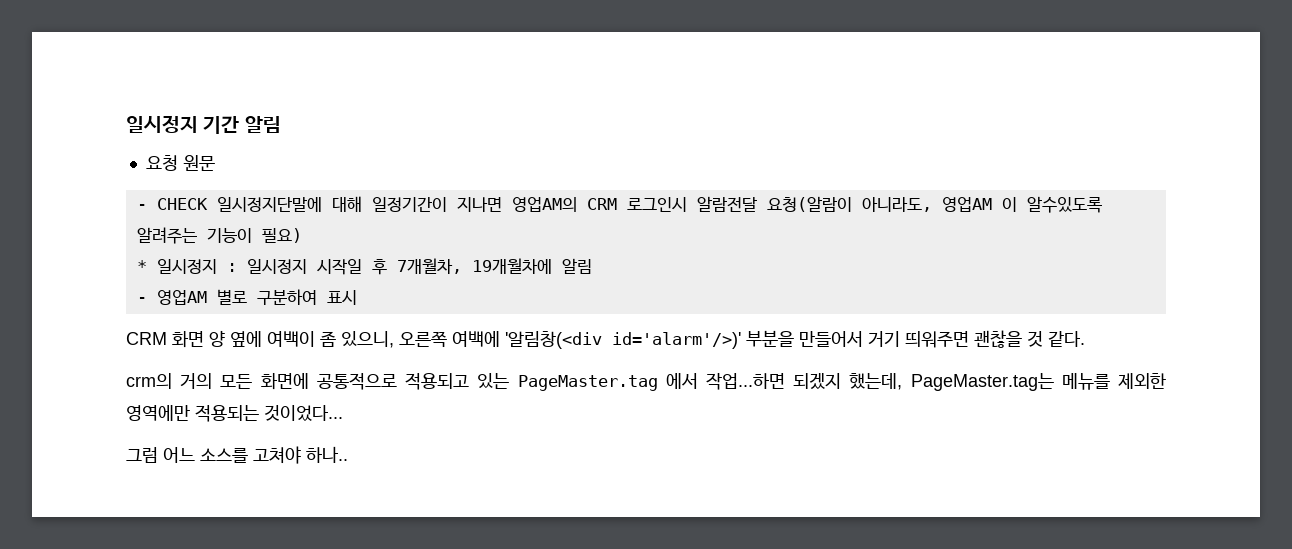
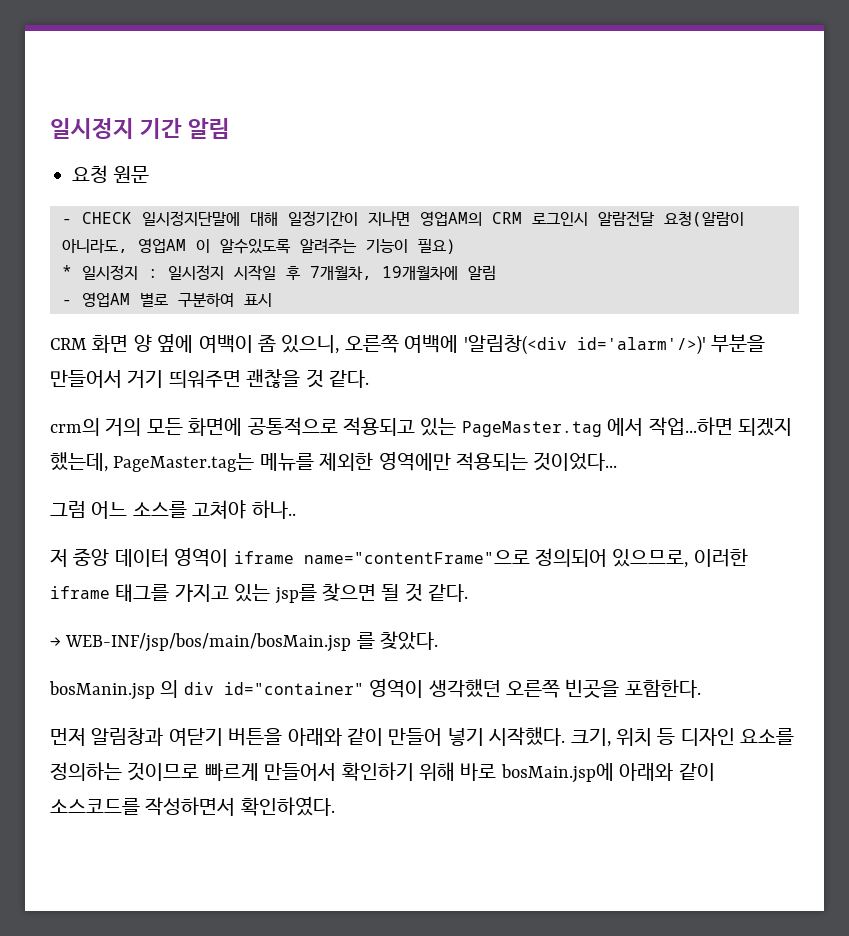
(348, 454) none -> [50,547,748,568] [50,583,469,604] [50,631,439,652] [49,678,701,700] [50,727,795,747] [50,762,715,783] [50,796,335,816] // 저 중앙 데이터 영역이 iframe name="contentFrame"으로 정의되어 있으므로, 이러한 iframe 태그를 가지고 있는 jsp를 찾으면 될 것 같다. // → WEB-INF/jsp/bos/main/bosMain.jsp 를 찾았다. // bosManin.jsp 의 div id="container" 영역이 생각했던 오른쪽 빈곳을 포함한다. // 먼저 알림창과 여닫기 버튼을 아래와 같이 만들어 넣기 시작했다. 크기, 위치 등 디자인 요소를 정의하는 것이므로 빠르게 만들어서 확인하기 위해 바로 bosMain.jsp에 아래와 같이 소스코드를 작성하면서 확인하였다.

